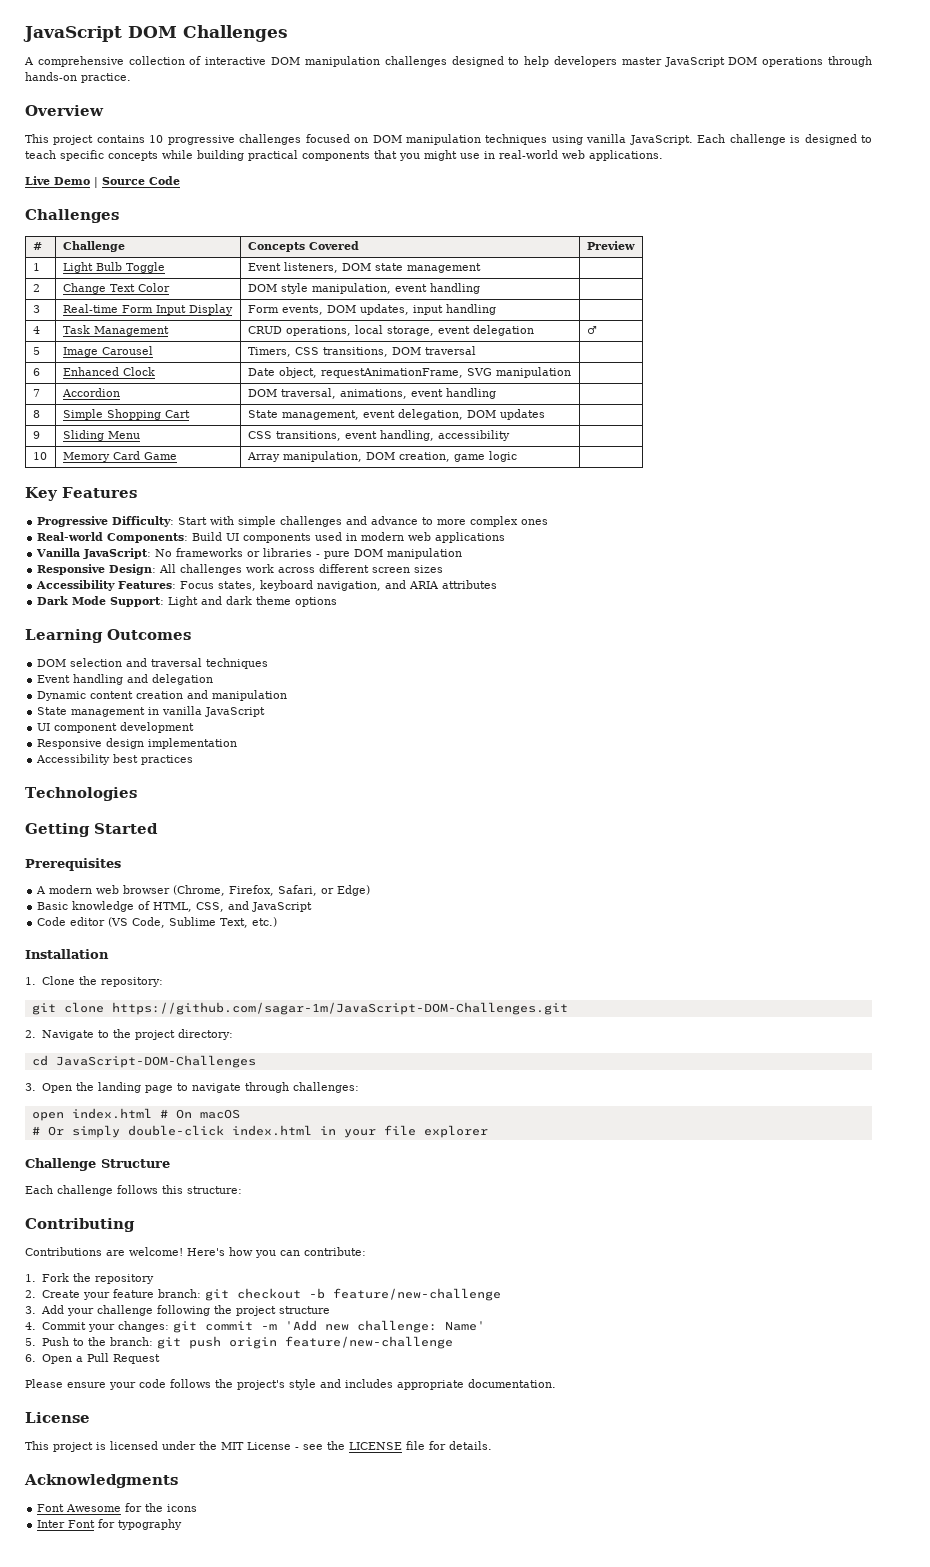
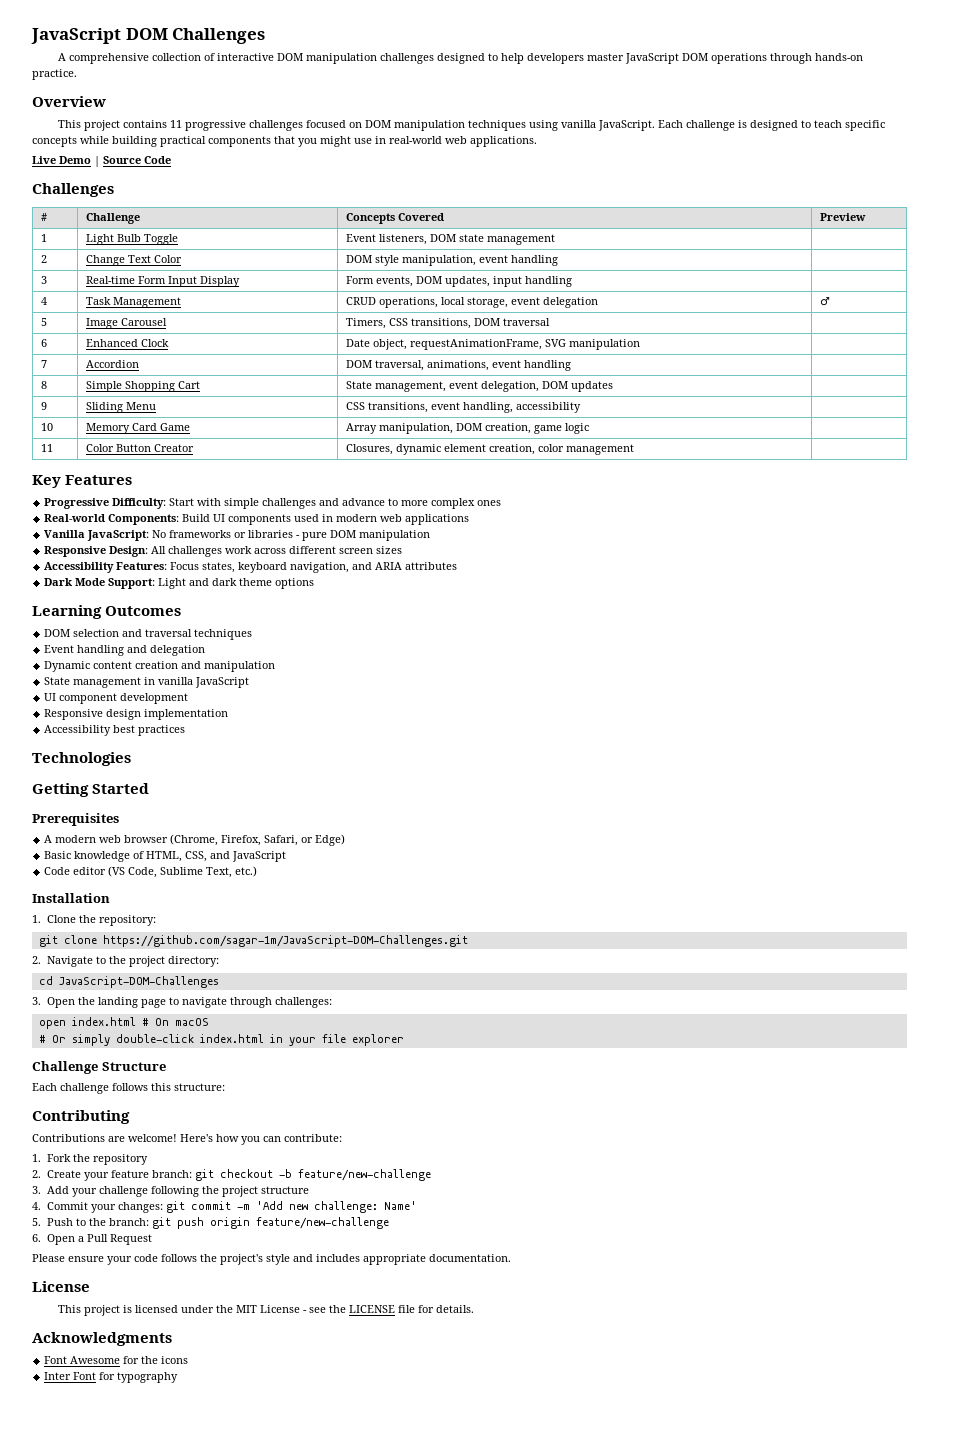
[149,135,164,143] 10 -> [170,120,183,128] 11
(517, 456) none -> [40,444,53,452] [85,444,194,452] [345,444,634,455] // 11 | Color Button Creator | Closures, dynamic element creation, color management |

